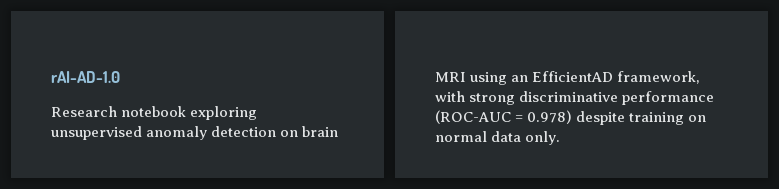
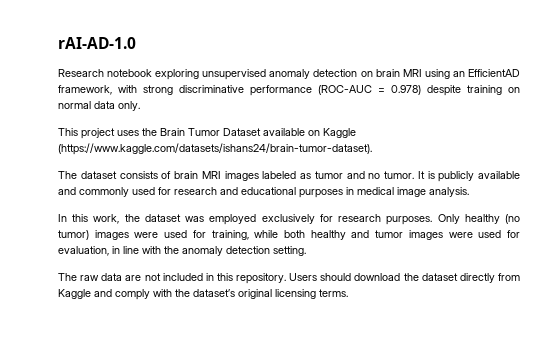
(561, 138) none -> [58,128,356,139] [58,143,372,155] [58,171,520,182] [58,187,469,198] [58,214,520,225] [58,230,521,240] [58,246,306,256] [58,273,520,284] [58,289,348,300] // This project uses the Brain Tumor Dataset available on Kaggle (https://www.kaggle.com/datasets/ishans24/brain-tumor-dataset). // The dataset consists of brain MRI images labeled as tumor and no tumor. It is publicly available and commonly used for research and educational purposes in medical image analysis. // In this work, the dataset was employed exclusively for research purposes. Only healthy (no tumor) images were used for training, while both healthy and tumor images were used for evaluation, in line with the anomaly detection setting. // The raw data are not included in this repository. Users should download the dataset directly from Kaggle and comply with the dataset’s original licensing terms.

